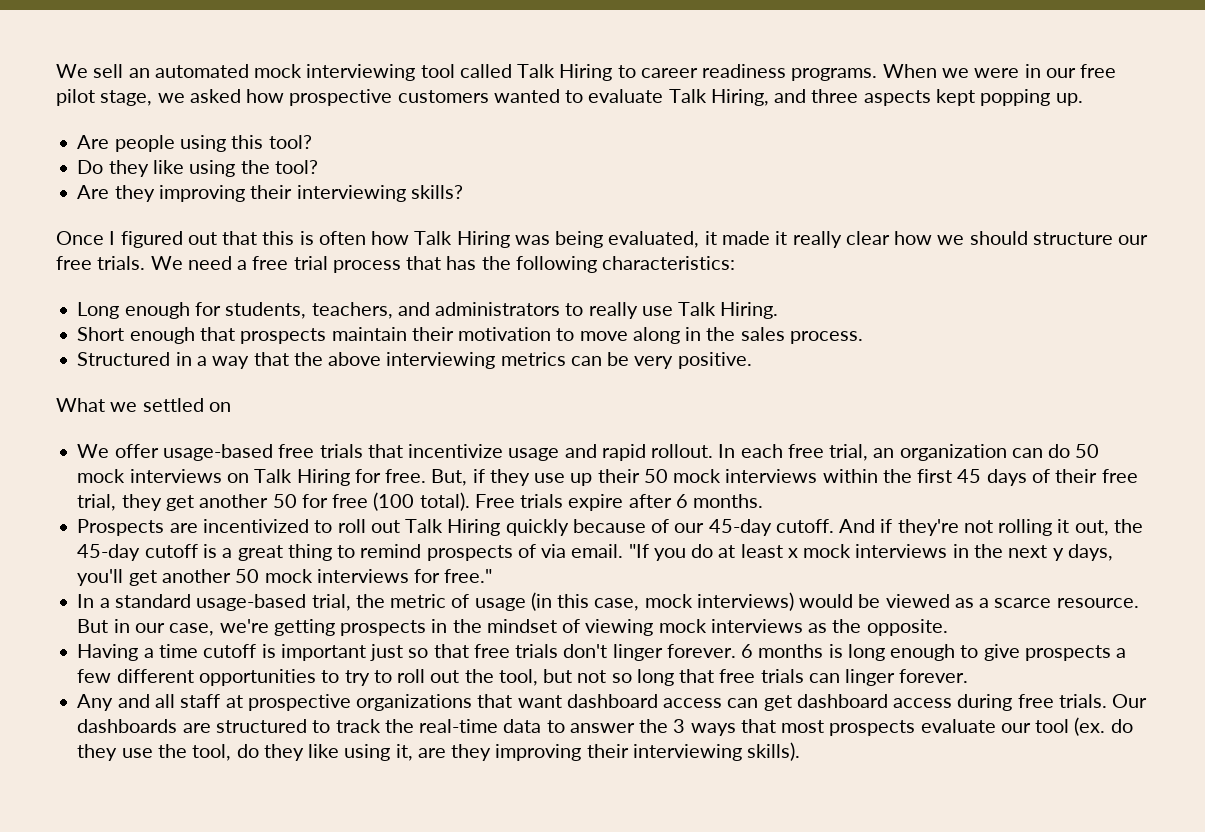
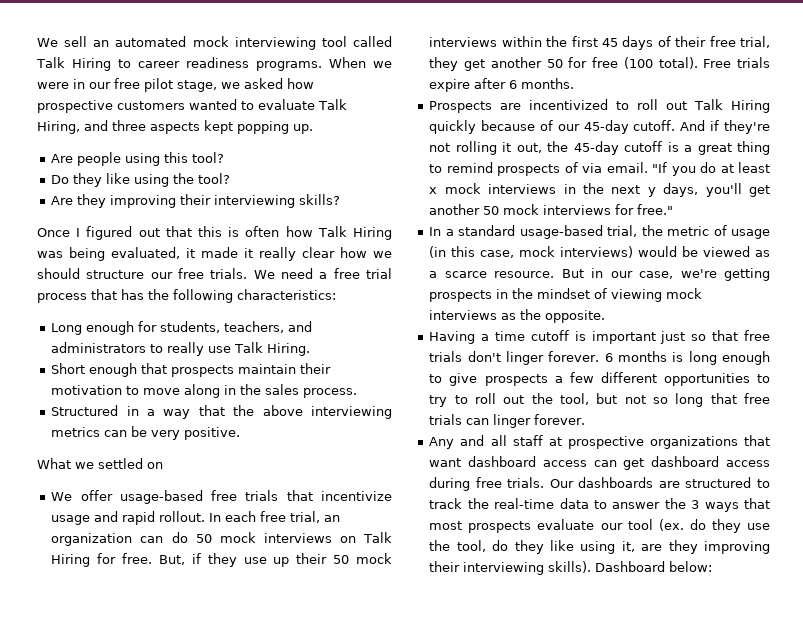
(801, 751) none -> [595,561,713,572] Dashboard below:

